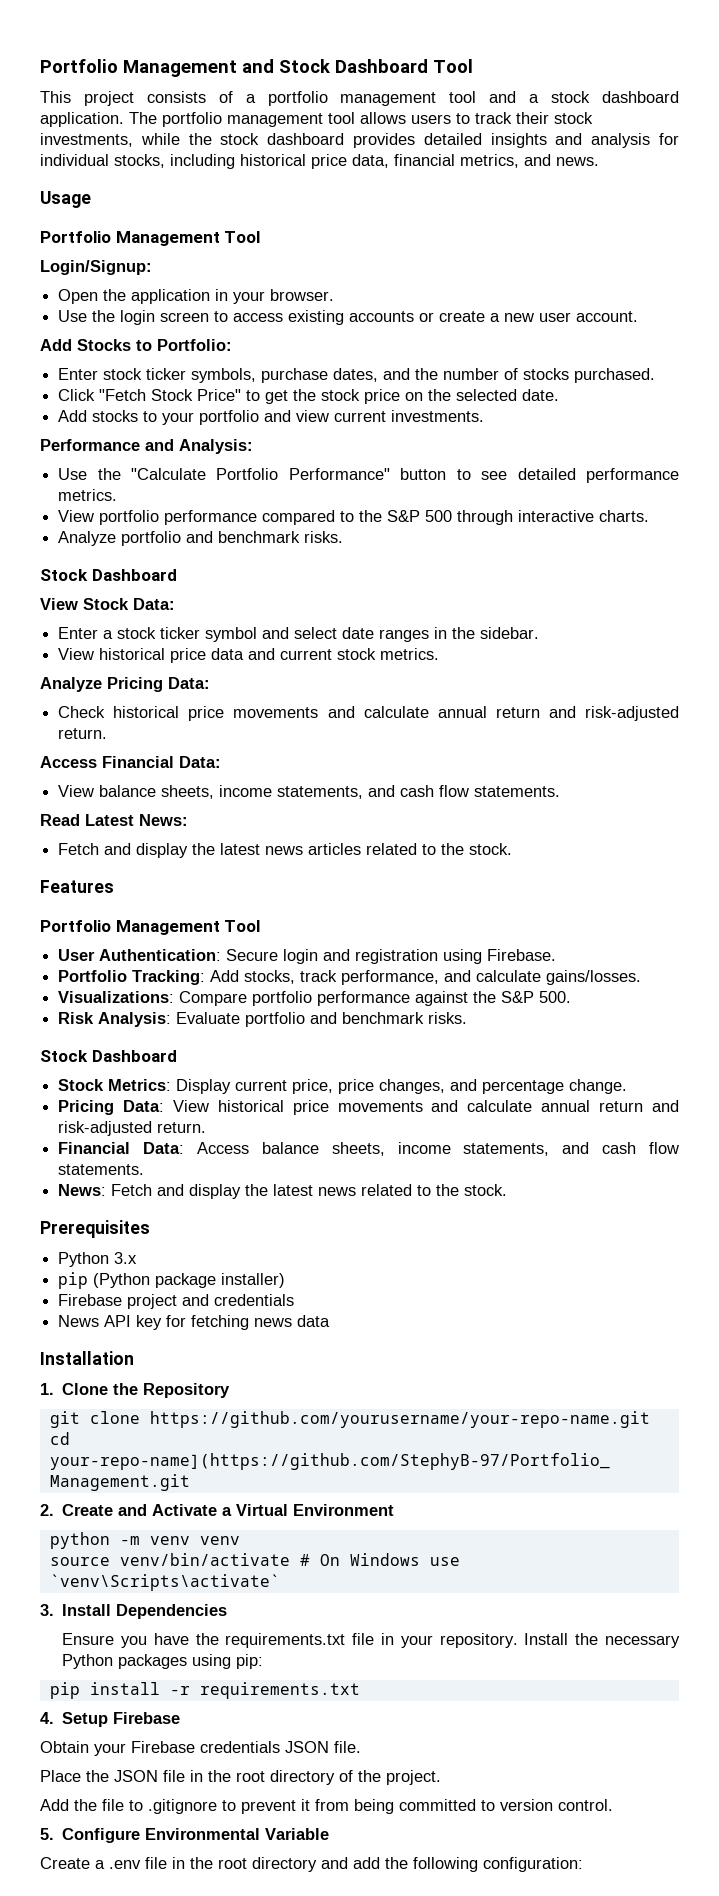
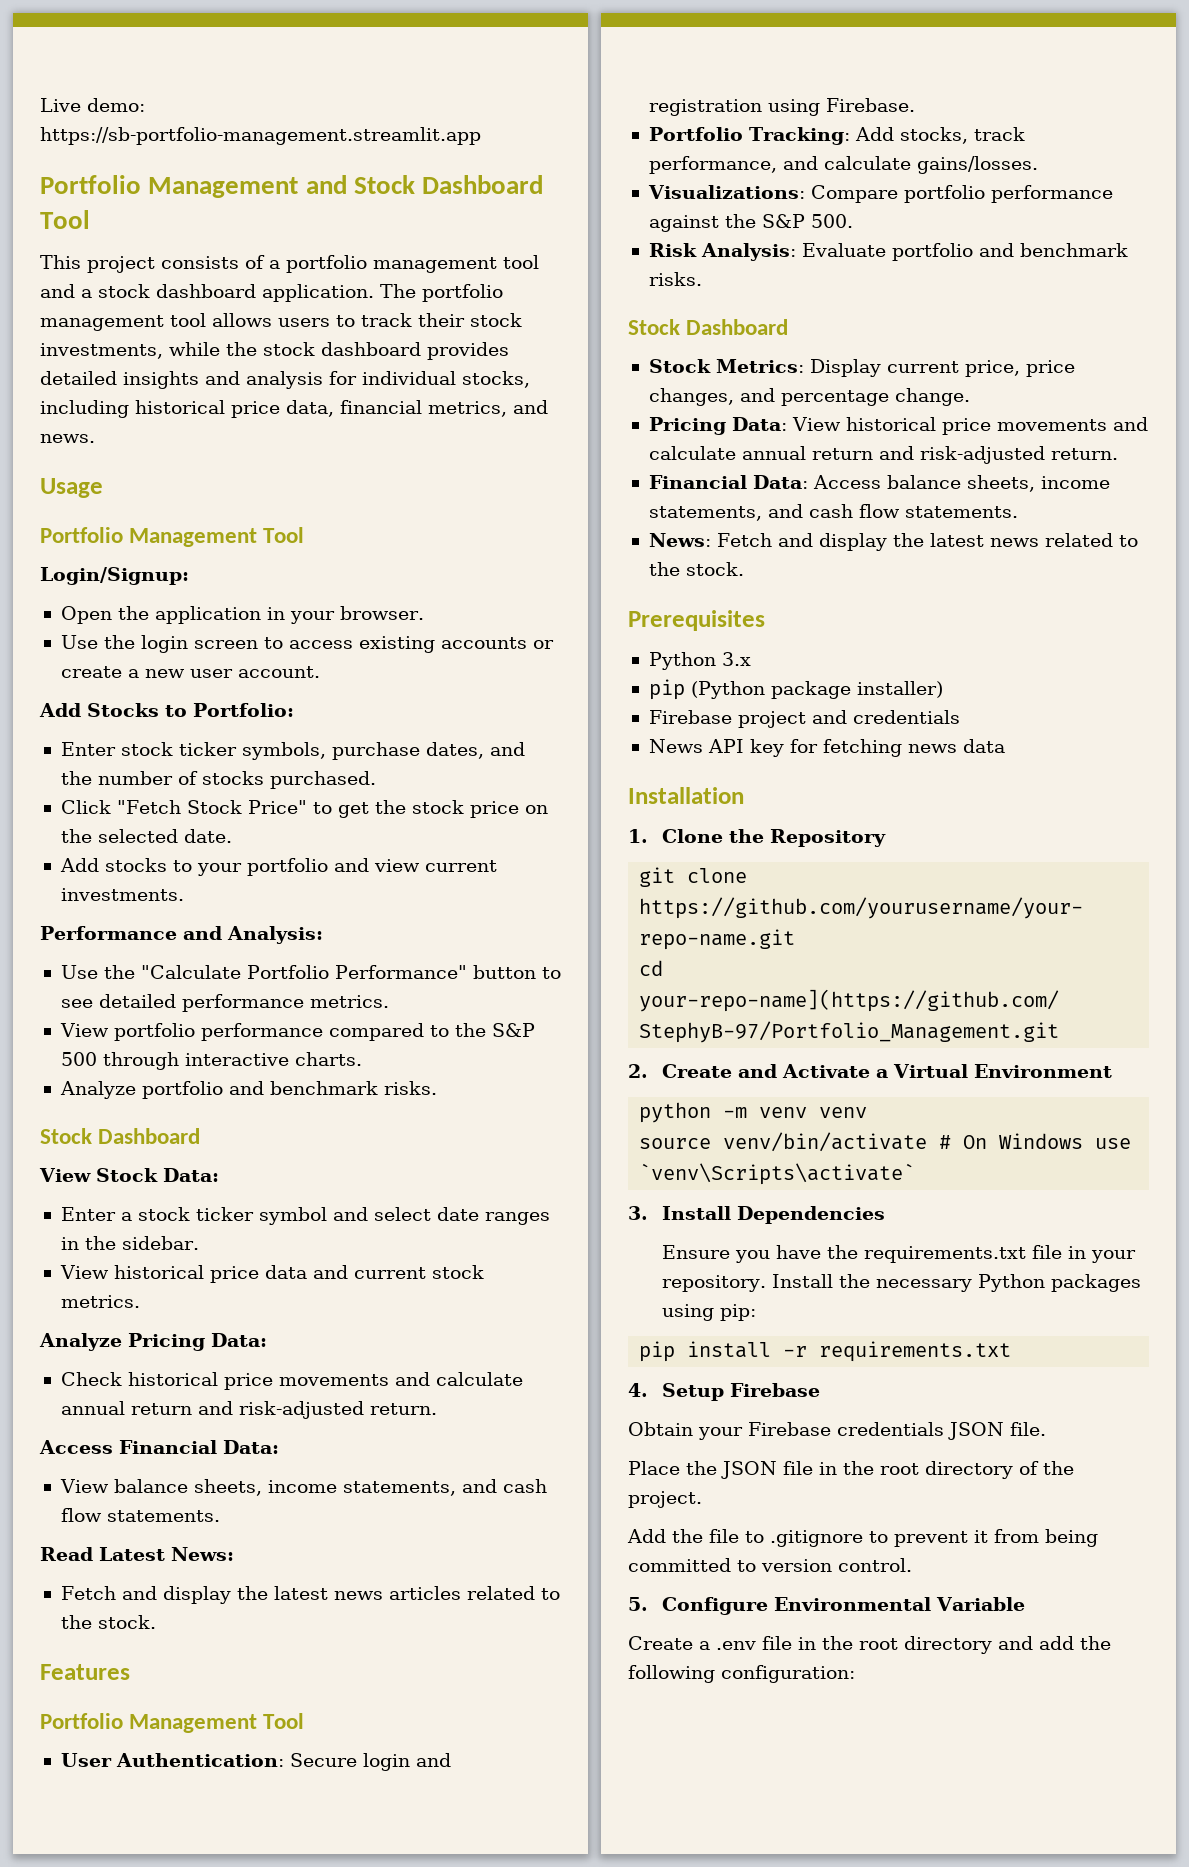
(40, 66) none -> [40,98,145,112] [40,127,481,145] Live demo: https://sb-portfolio-management.streamlit.app //

